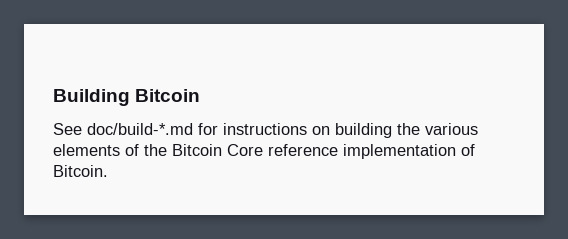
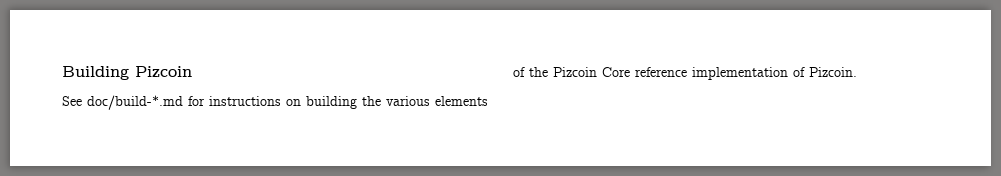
[135,89,201,102] Bitcoin -> [135,66,192,78] Pizcoin
[172,144,222,156] Bitcoin -> [553,67,597,77] Pizcoin
[53,165,108,177] Bitcoin. -> [809,67,857,77] Pizcoin.

